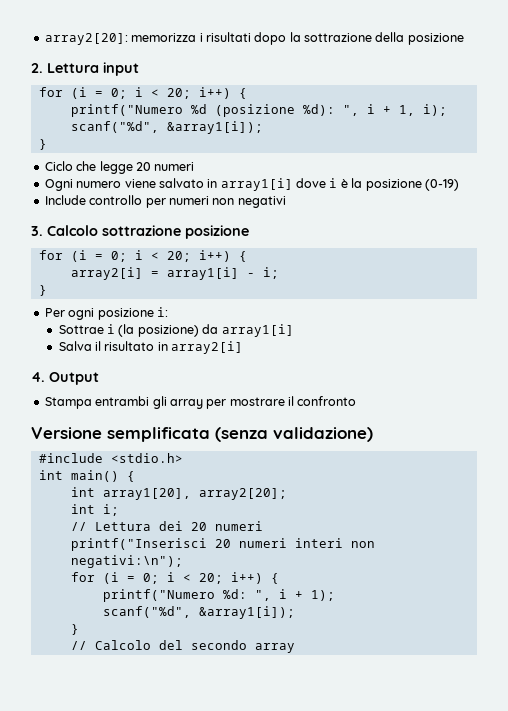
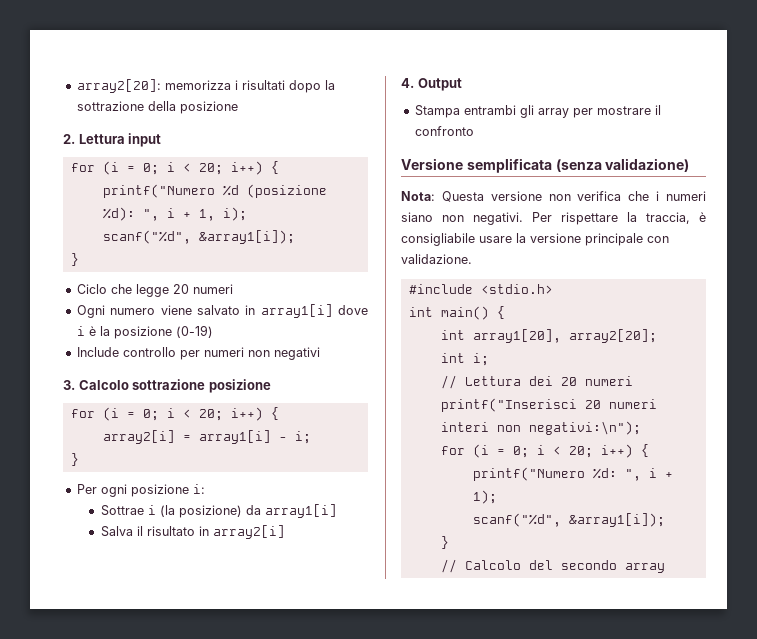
(373, 434) none -> [401,191,706,202] [401,212,706,225] [401,233,669,246] [401,254,472,264] // Nota: Questa versione non verifica che i numeri siano non negativi. Per rispettare la traccia, è consigliabile usare la versione principale con validazione.

